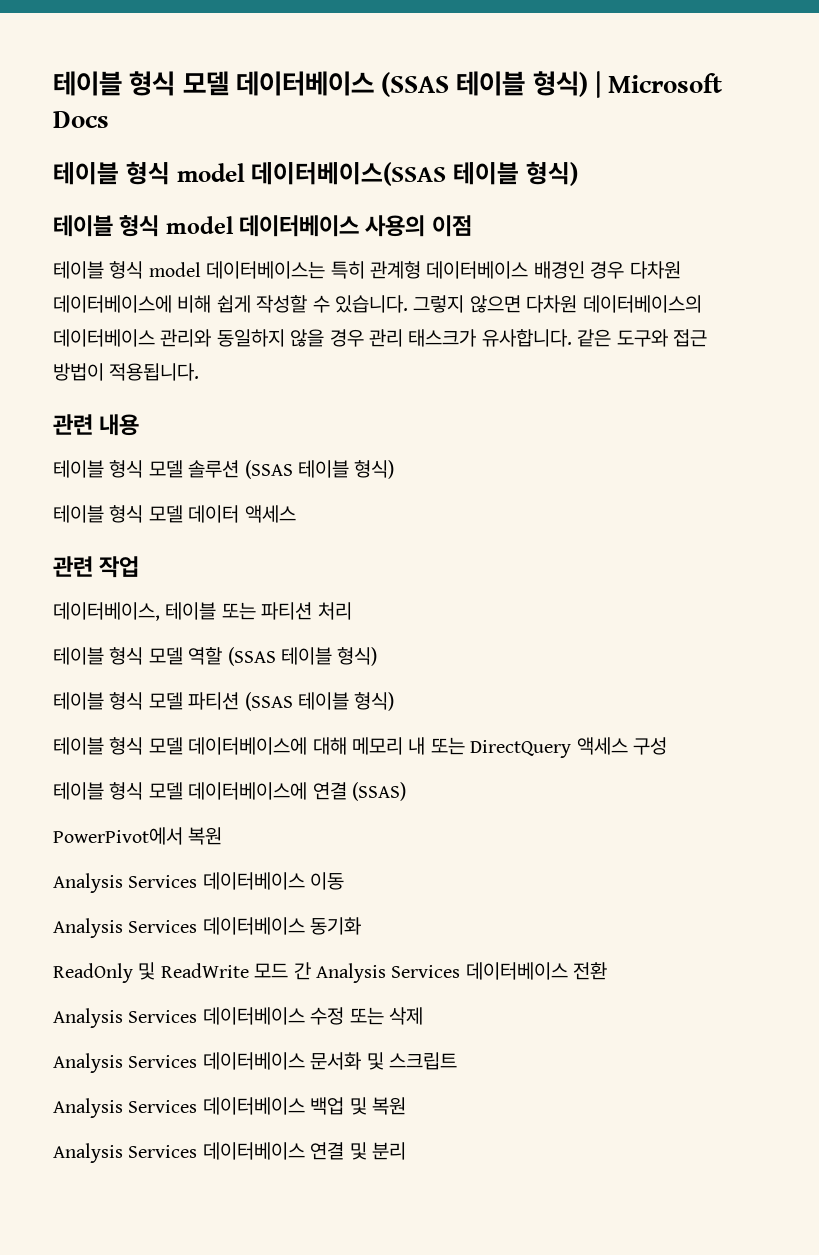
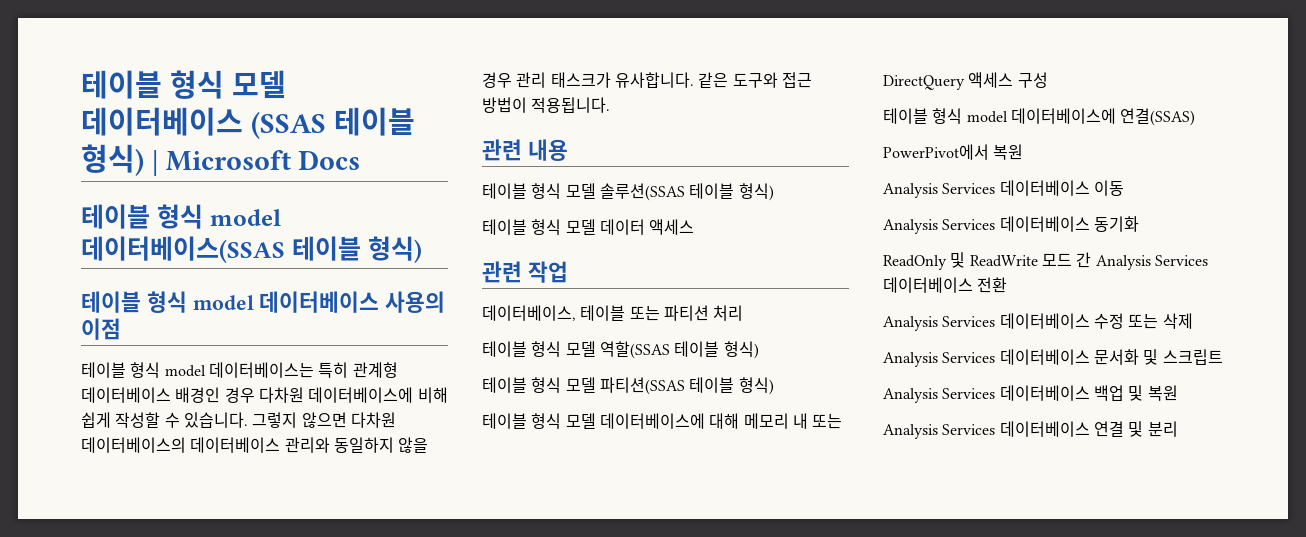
[188,460,293,479] 솔루션 (SSAS -> [599,183,685,201] 솔루션(SSAS
[188,647,378,666] [53,692,293,711] 역할 (SSAS 테이블 형식) // 테이블 형식 모델 파티션 (SSAS -> [599,341,759,359] [482,377,685,395] 역할(SSAS 테이블 형식) // 테이블 형식 모델 파티션(SSAS
[148,782,406,801] 모델 데이터베이스에 연결 (SSAS) -> [966,108,1196,126] model 데이터베이스에 연결(SSAS)

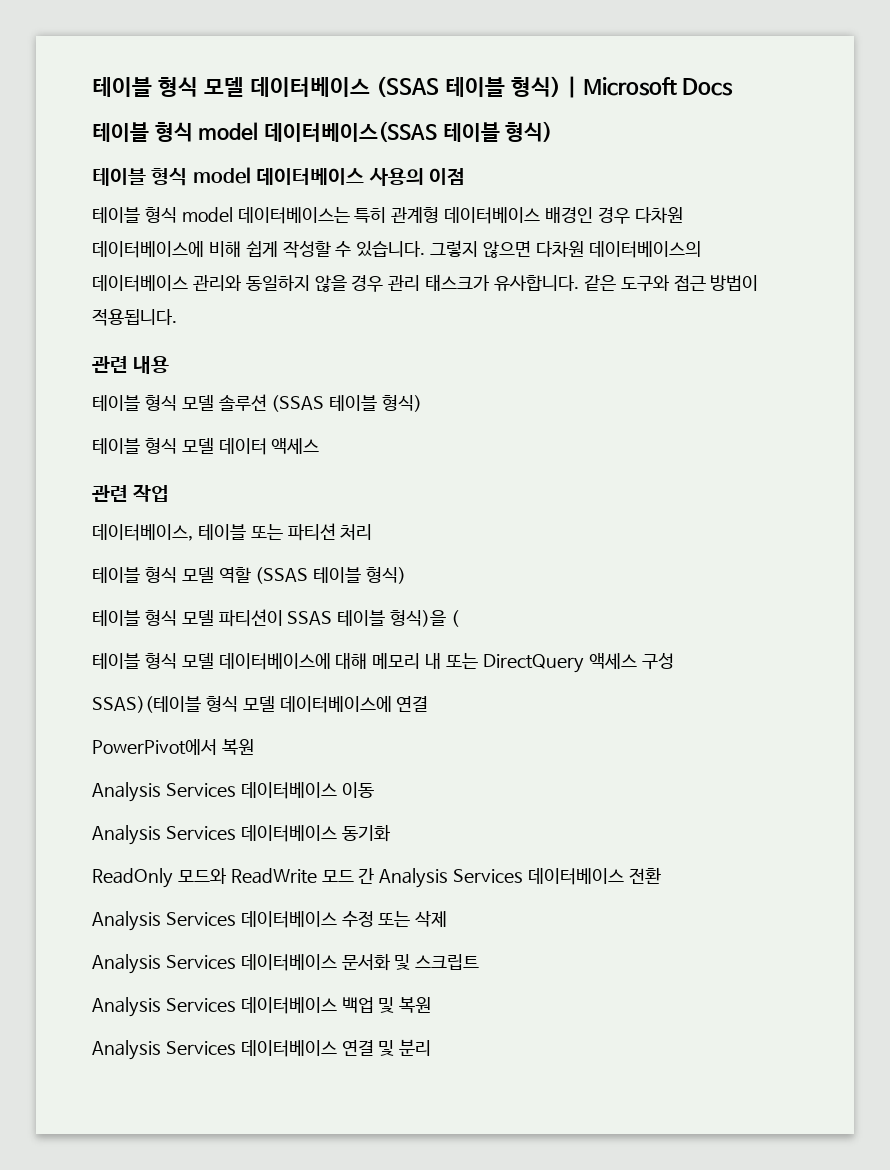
[599,183,685,201] 솔루션(SSAS -> [218,394,325,412] 솔루션 (SSAS
[599,341,759,359] [482,377,774,395] 역할(SSAS 테이블 형식) // 테이블 형식 모델 파티션(SSAS 테이블 형식) -> [218,567,407,584] [92,609,460,627] 역할 (SSAS 테이블 형식) // 테이블 형식 모델 파티션이 SSAS 테이블 형식)을 (
[883,108,1196,126] 테이블 형식 model 데이터베이스에 연결(SSAS) -> [92,696,429,713] SSAS)(테이블 형식 모델 데이터베이스에 연결
[950,252,966,268] 및 -> [177,868,227,884] 모드와

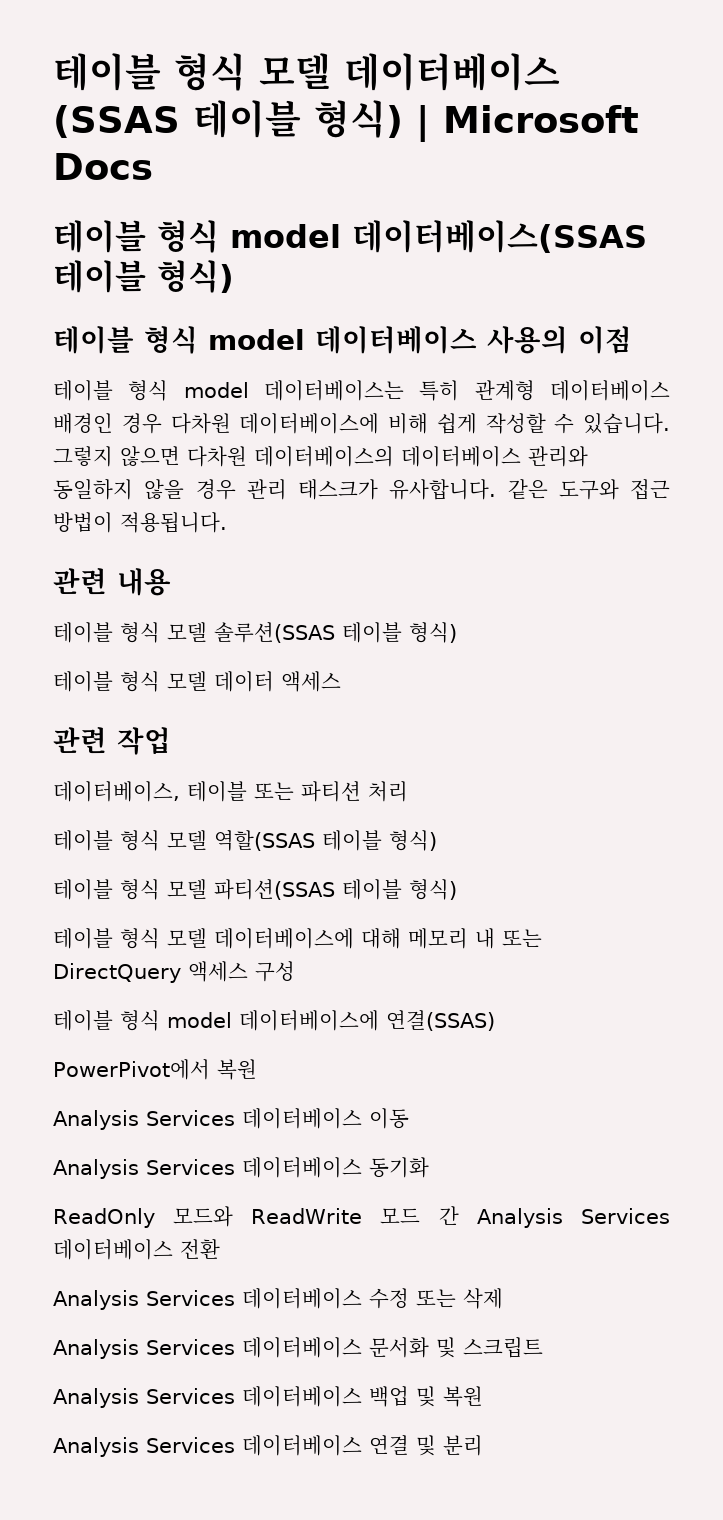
[218,394,325,412] 솔루션 (SSAS -> [214,622,335,643] 솔루션(SSAS
[218,567,407,584] [92,609,460,627] 역할 (SSAS 테이블 형식) // 테이블 형식 모델 파티션이 SSAS 테이블 형식)을 ( -> [214,830,437,851] [53,879,457,900] 역할(SSAS 테이블 형식) // 테이블 형식 모델 파티션(SSAS 테이블 형식)
[92,696,429,713] SSAS)(테이블 형식 모델 데이터베이스에 연결 -> [53,1010,495,1031] 테이블 형식 model 데이터베이스에 연결(SSAS)

